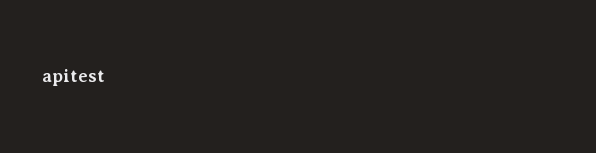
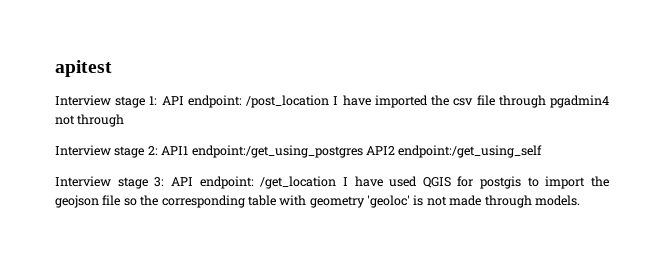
(105, 77) none -> [55,95,609,108] [55,114,125,127] [55,145,543,158] [55,176,610,189] [55,195,580,208] // Interview stage 1: API endpoint: /post_location I have imported the csv file through pgadmin4 not through // Interview stage 2: API1 endpoint:/get_using_postgres API2 endpoint:/get_using_self // Interview stage 3: API endpoint: /get_location I have used QGIS for postgis to import the geojson file so the corresponding table with geometry 'geoloc' is not made through models.

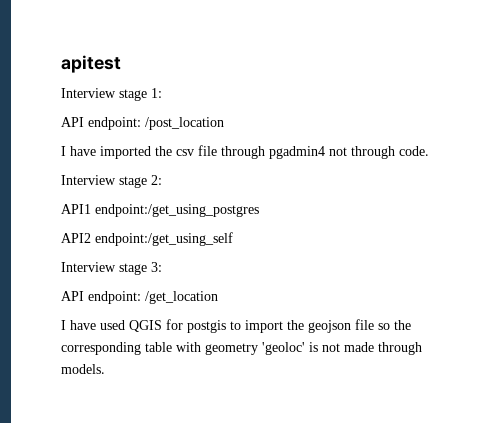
(158, 100) none -> (162, 93) //
(330, 101) none -> (224, 123) //
(125, 120) none -> [399,146,429,156] code.
(158, 150) none -> (162, 180) //
(363, 151) none -> (259, 210) //
(165, 182) none -> (162, 267) //
(337, 182) none -> (218, 297) //

